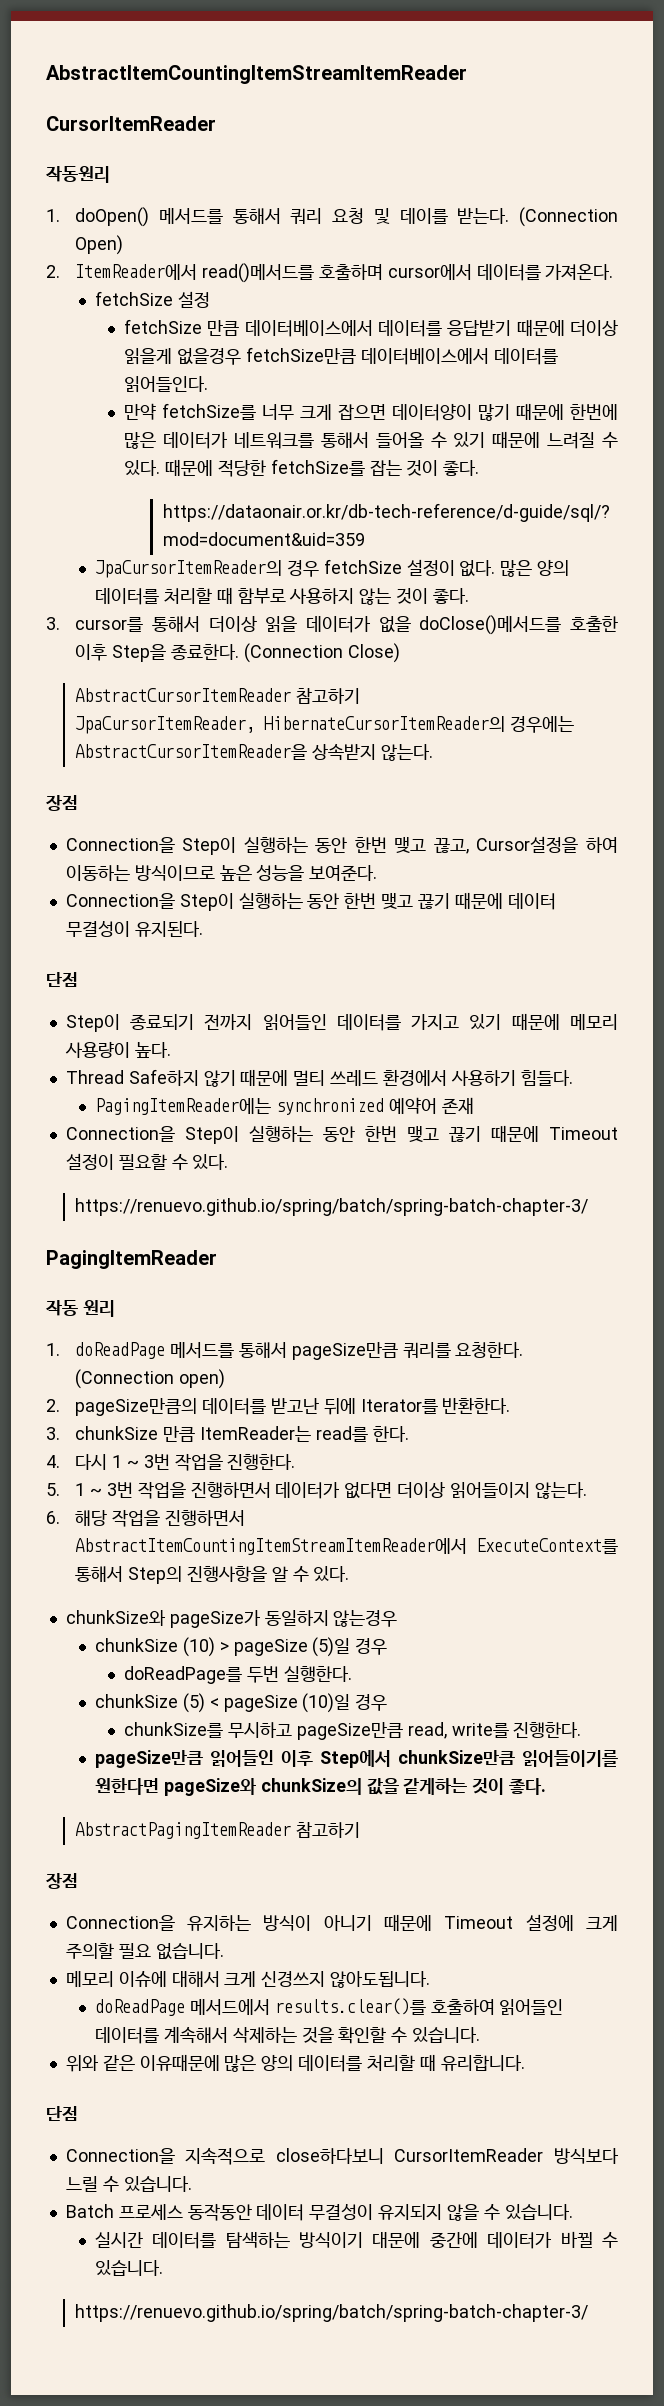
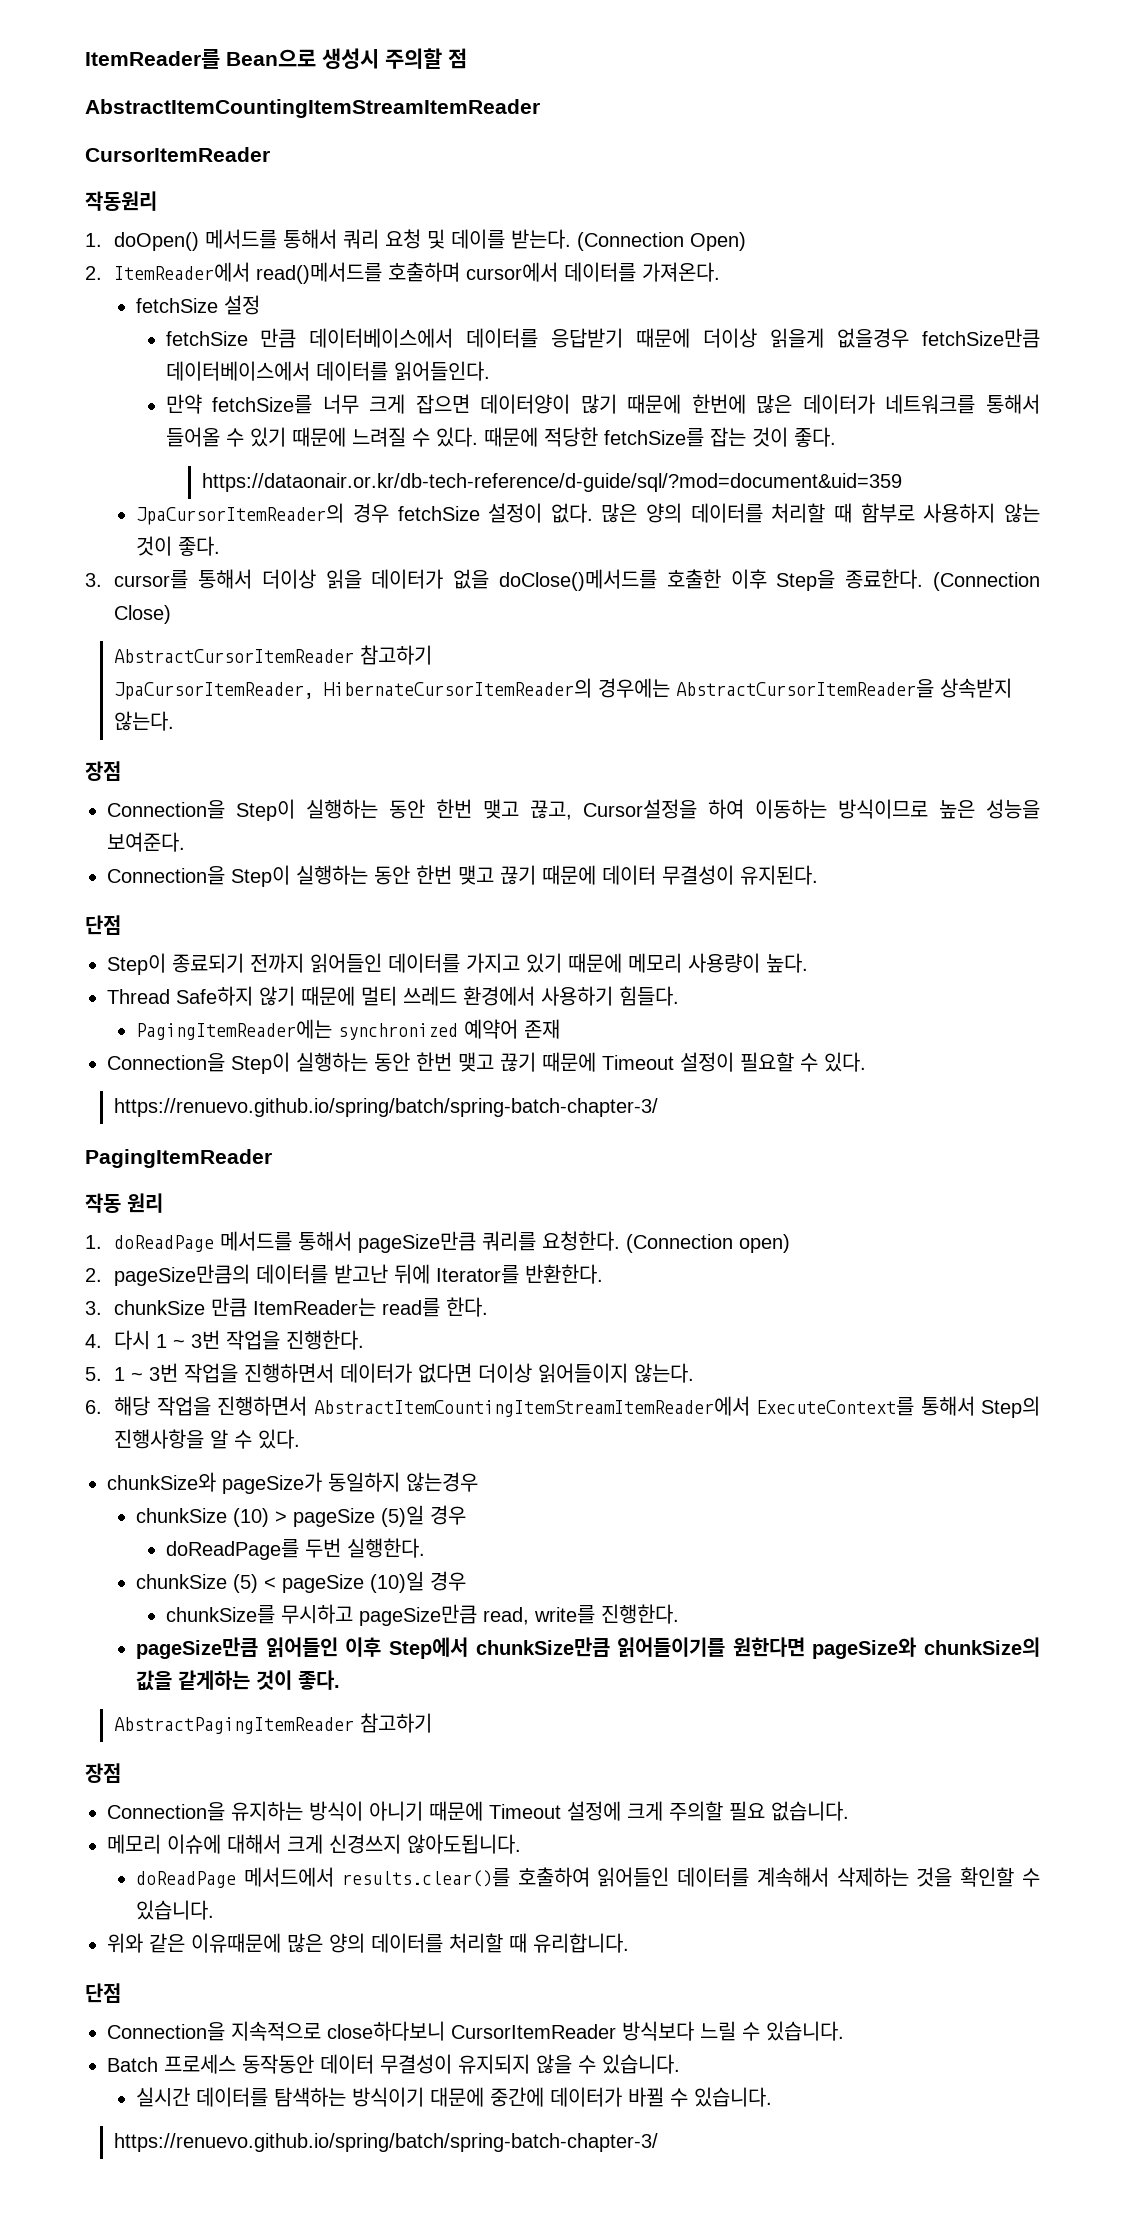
(46, 74) none -> [85,48,467,69] ItemReader를 Bean으로 생성시 주의할 점 //

